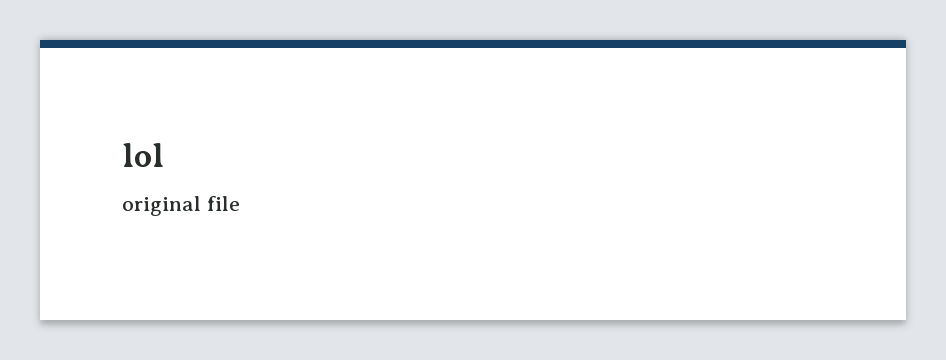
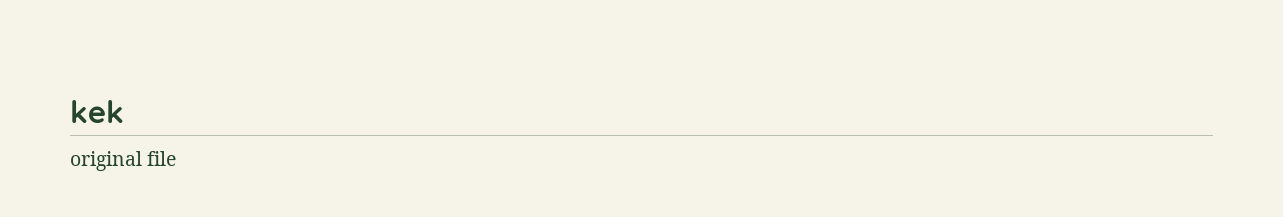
[122,143,164,167] lol -> [70,100,124,123] kek

